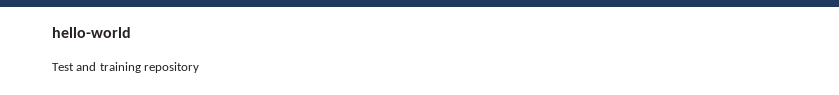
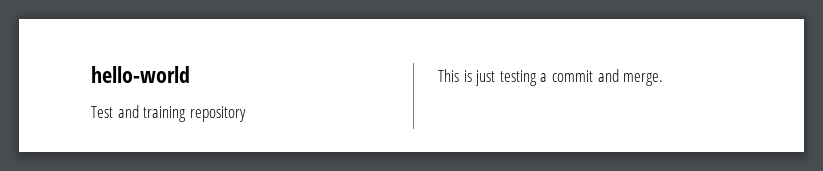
(200, 67) none -> [438,69,664,86] // This is just testing a commit and merge.

